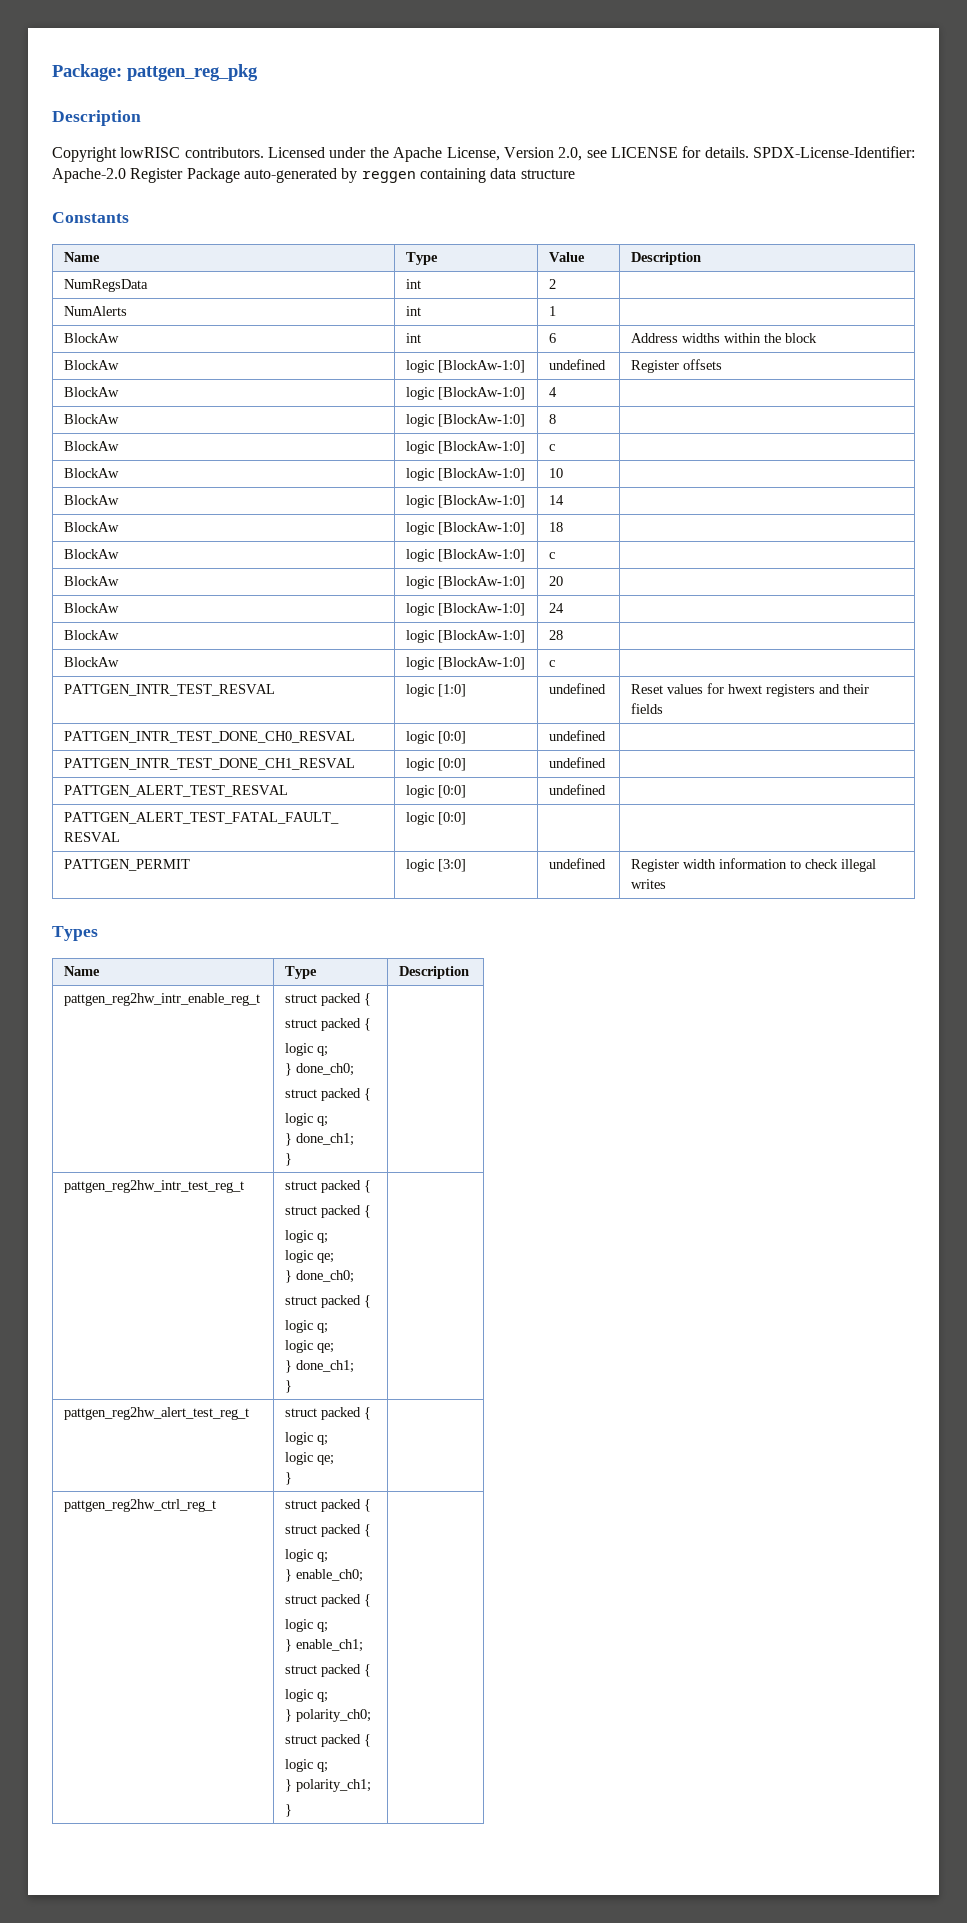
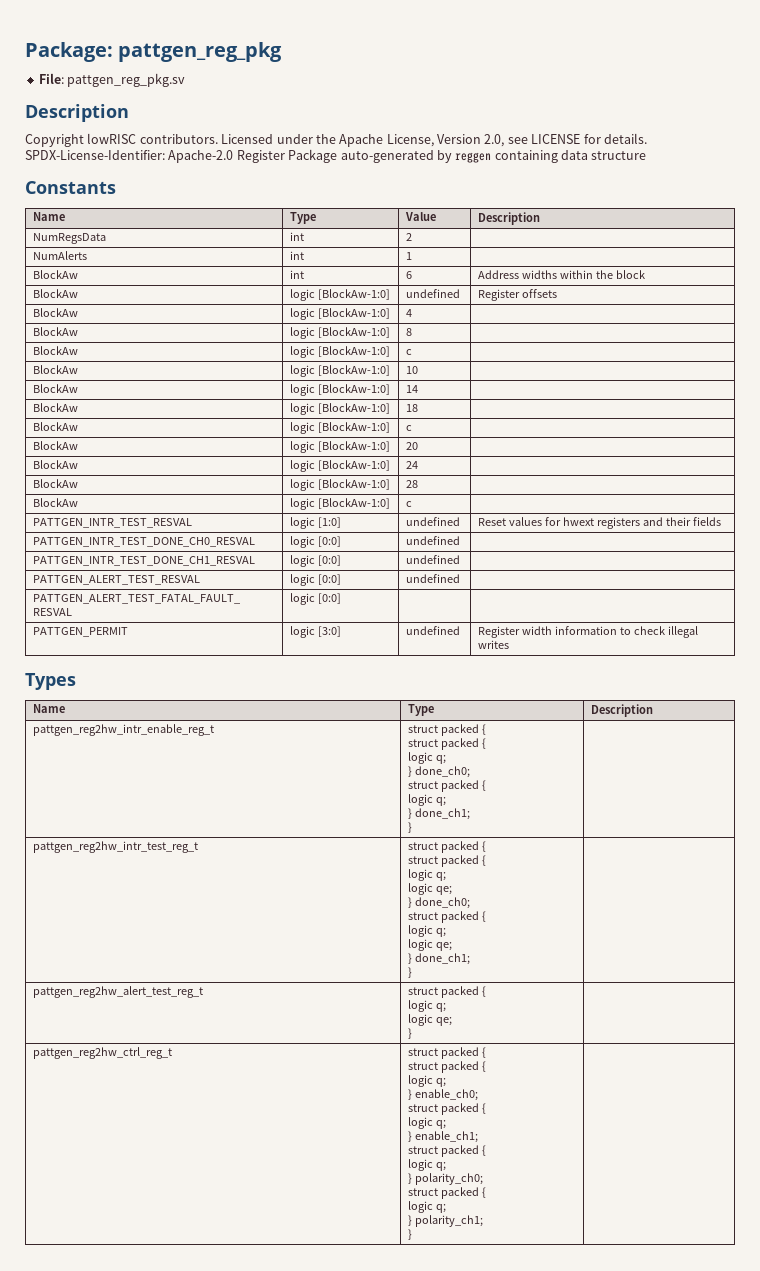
(258, 72) none -> [38,73,186,87] // File: pattgen_reg_pkg.sv

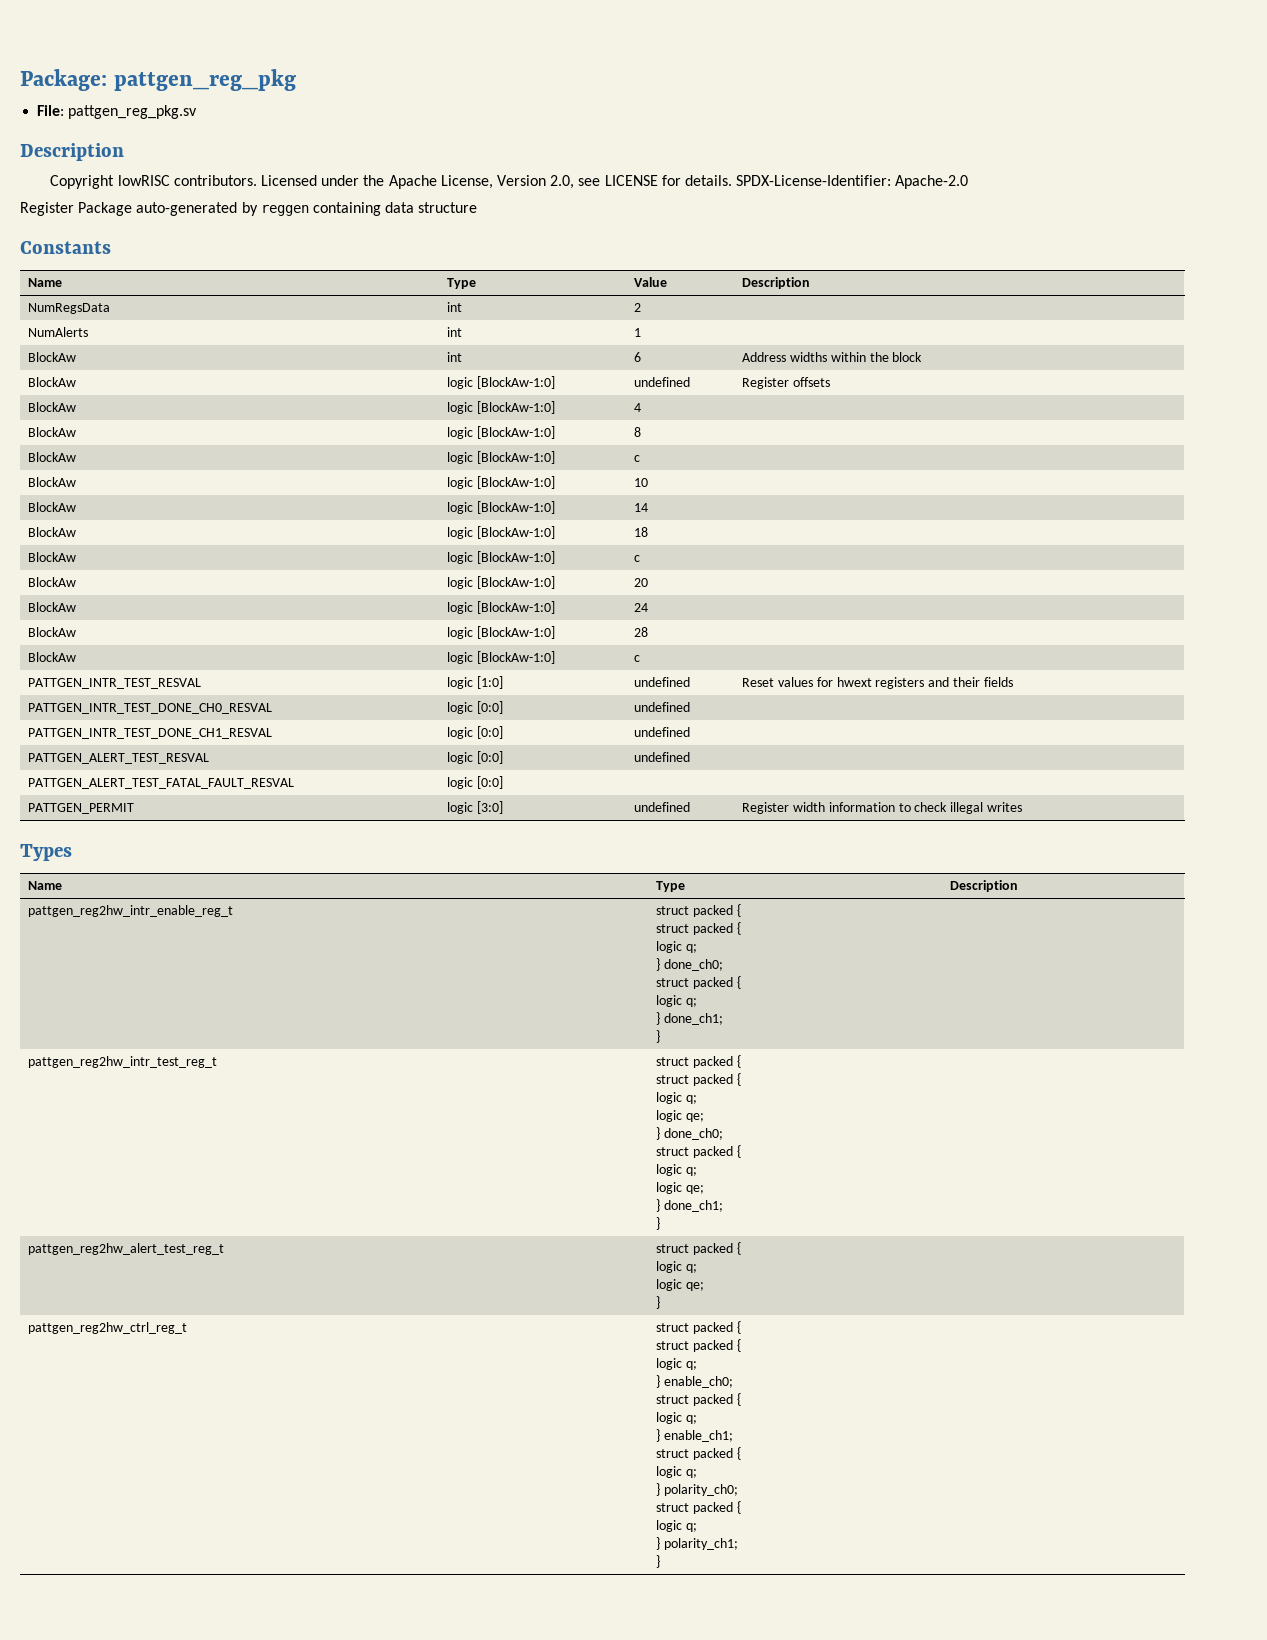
(234, 156) none -> (969, 182) //

